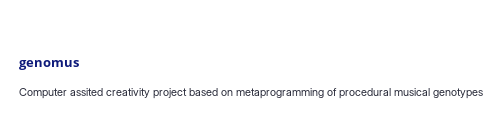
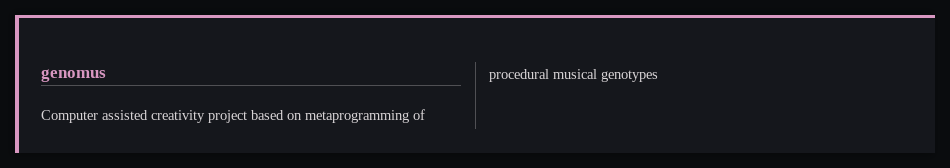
[70,88,103,96] assited -> [102,110,148,120] assisted

